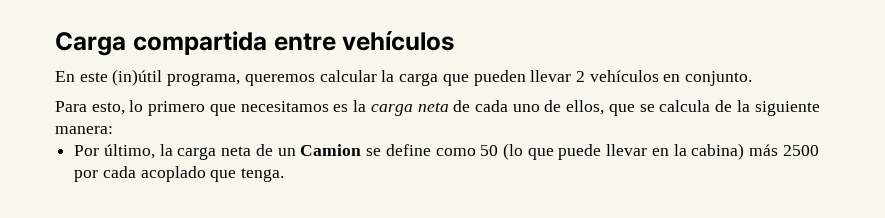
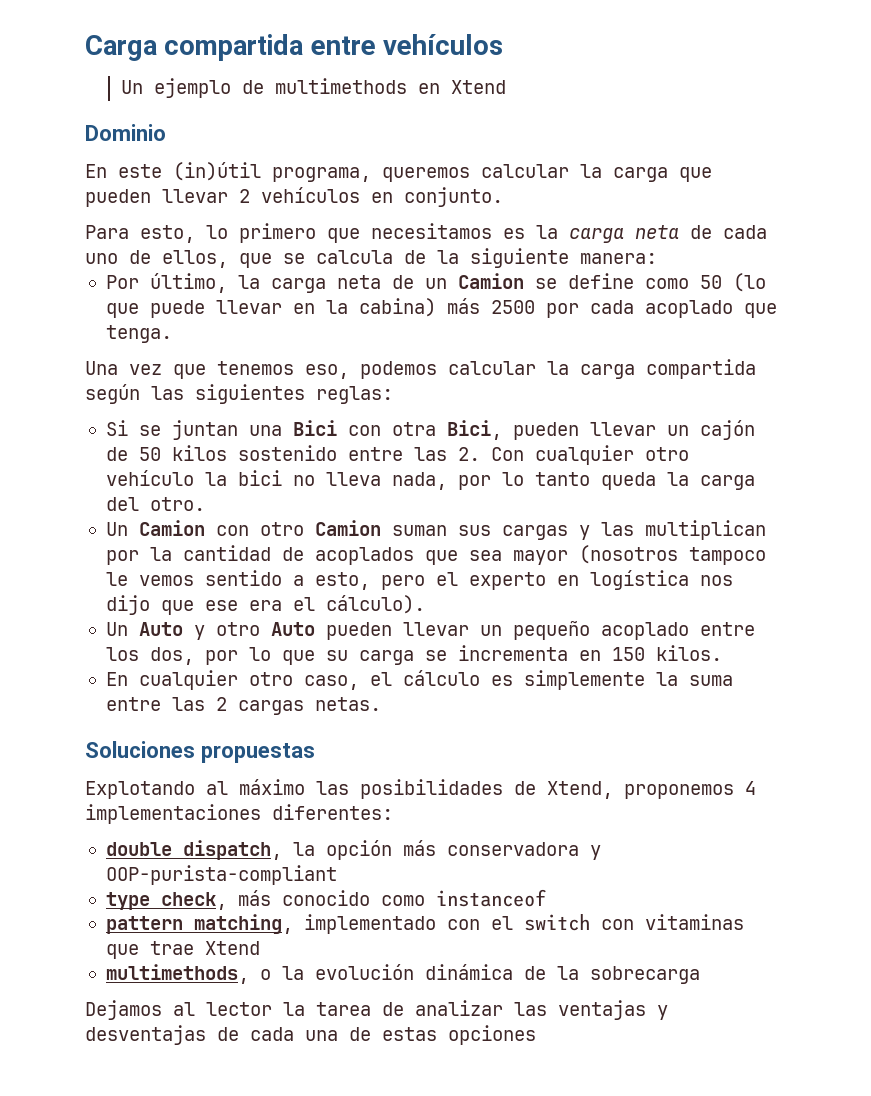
(455, 41) none -> [120,78,506,98] [85,124,166,141] // Un ejemplo de multimethods en Xtend // Dominio
(285, 175) none -> [85,359,756,379] [85,384,393,404] [105,420,755,440] [105,445,689,465] [105,470,755,490] [105,497,205,511] [105,520,766,540] [105,545,766,565] [105,570,733,590] [105,595,425,615] [105,621,755,640] [105,645,722,665] [105,670,733,690] [105,697,381,715] [85,741,315,763] [85,779,756,799] [85,804,393,824] [105,840,601,860] [105,865,337,885] [105,889,546,910] [105,914,744,934] [105,941,260,959] [105,964,700,984] [85,1000,668,1020] [85,1025,536,1045] // Una vez que tenemos eso, podemos calcular la carga compartida según las siguientes reglas: // Si se juntan una Bici con otra Bici, pueden llevar un cajón de 50 kilos sostenido entre las 2. Con cualquier otro vehículo la bici no lleva nada, por lo tanto queda la carga del otro. // Un Camion con otro Camion suman sus cargas y las multiplican por la cantidad de acoplados que sea mayor (nosotros tampoco le vemos sentido a esto, pero el experto en logística nos dijo que ese era el cálculo). // Un Auto y otro Auto pueden llevar un pequeño acoplado entre los dos, por lo que su carga se incrementa en 150 kilos. // En cualquier otro caso, el cálculo es simplemente la suma entre las 2 cargas netas. // Soluciones propuestas // Explotando al máximo las posibilidades de Xtend, proponemos 4 implementaciones diferentes: // double dispatch, la opción más conservadora y OOP-purista-compliant // type check, más conocido como instanceof // pattern matching, implementado con el switch con vitaminas que trae Xtend // multimethods, o la evolución dinámica de la sobrecarga // Dejamos al lector la tarea de analizar las ventajas y desventajas de cada una de estas opciones

